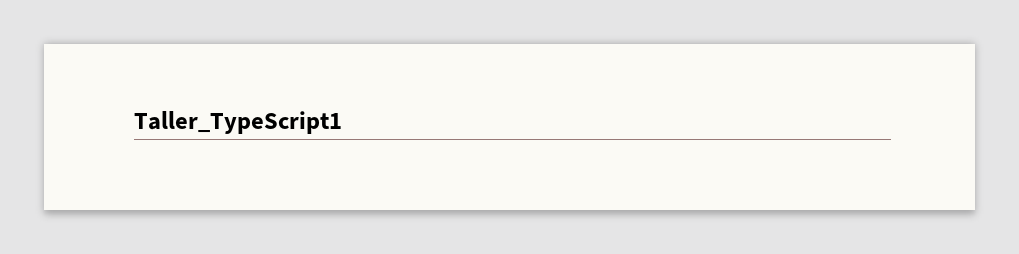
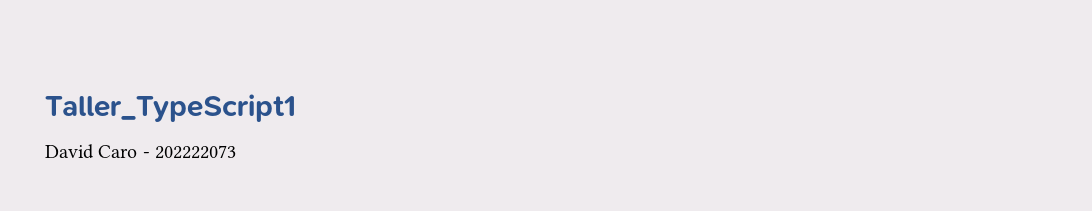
(342, 122) none -> [45,144,237,159] // David Caro - 202222073

